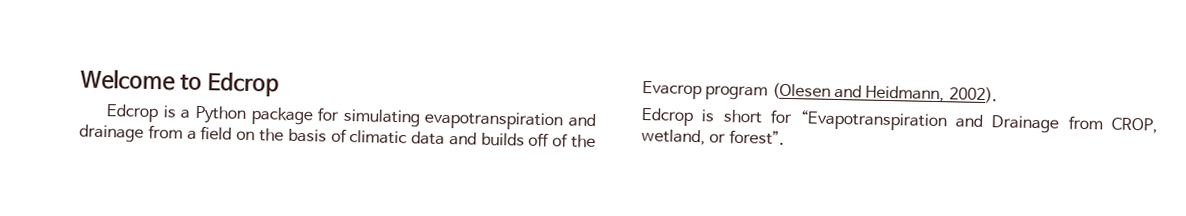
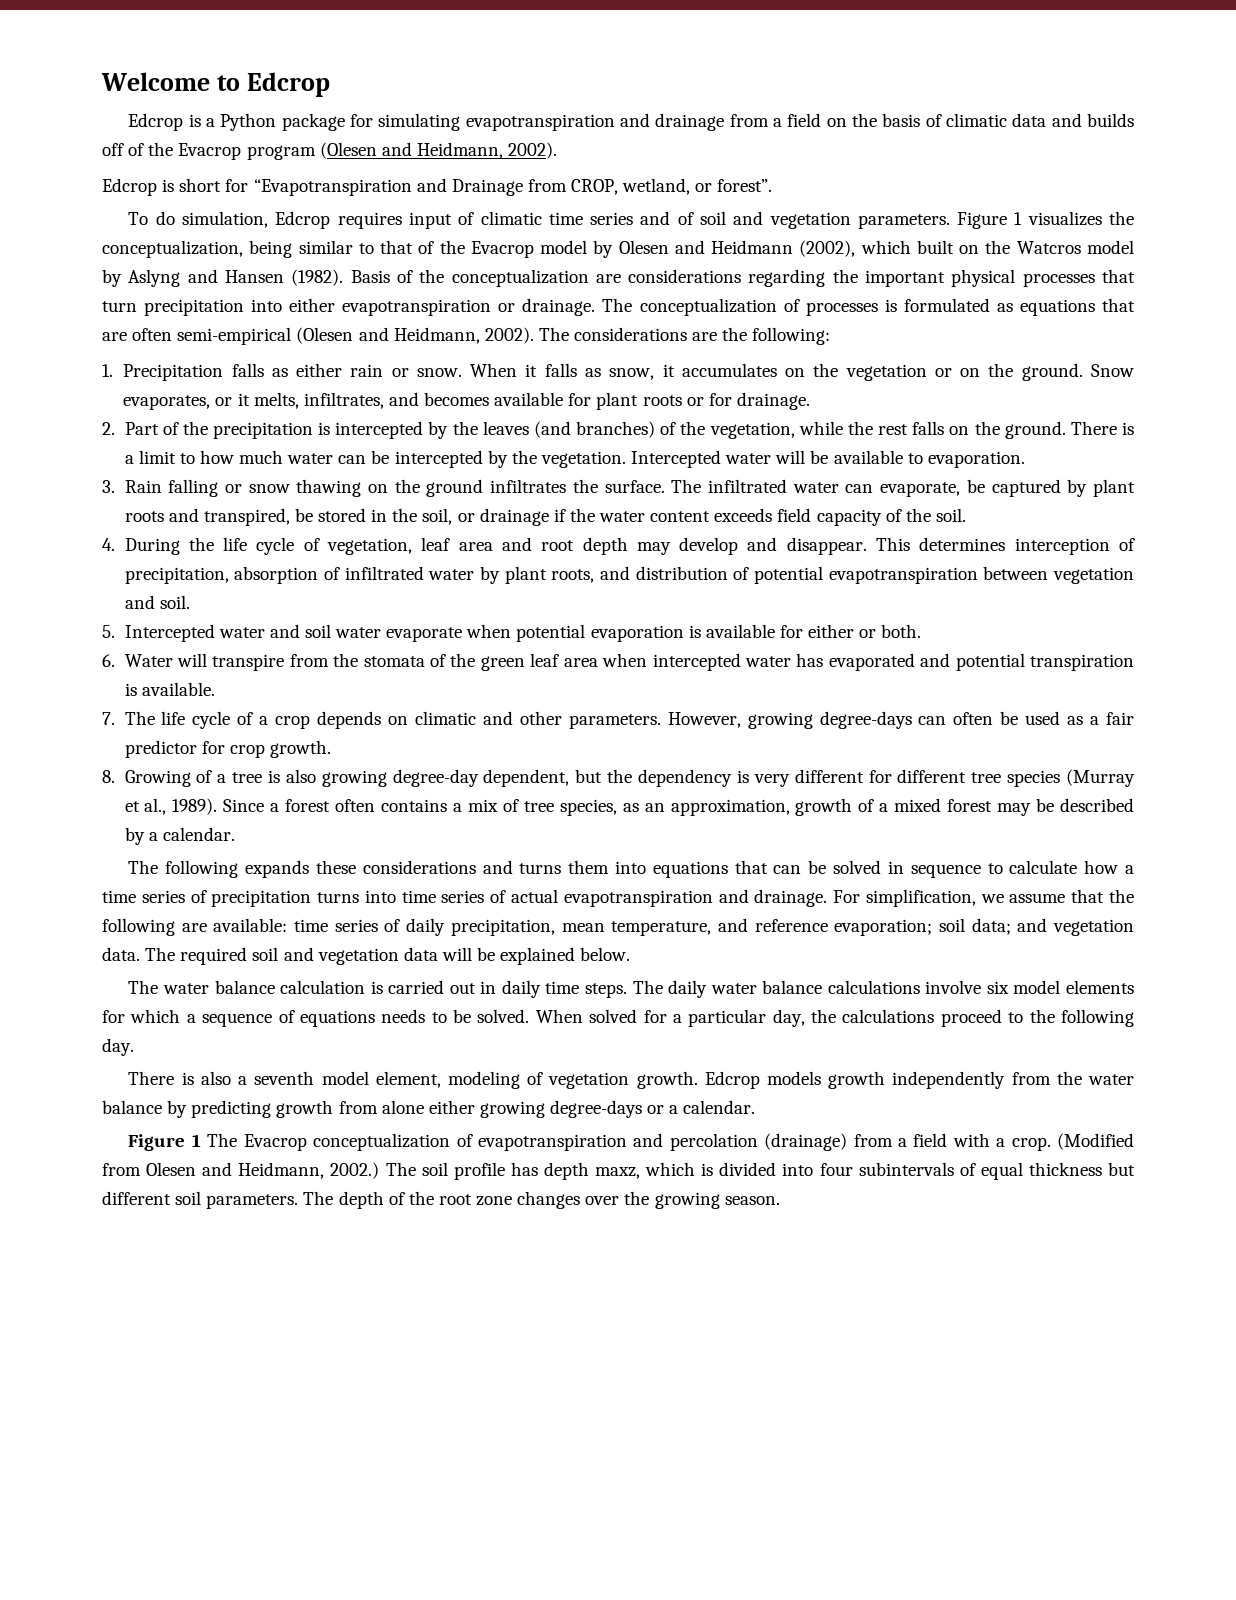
(785, 137) none -> [128,211,1135,229] [102,240,1135,258] [102,269,1135,287] [102,298,1136,316] [102,327,831,345] [102,363,1135,381] [123,392,810,410] [102,421,1134,439] [124,450,1025,468] [102,479,1135,497] [124,508,966,526] [102,537,1135,555] [124,566,1135,584] [124,595,190,609] [102,624,922,642] [102,653,1134,671] [124,682,215,696] [102,711,1135,729] [124,740,331,758] [102,769,1135,787] [124,798,1134,816] [124,827,235,845] [128,860,1135,878] [102,889,1135,907] [102,918,1134,936] [102,947,631,965] [128,980,1134,998] [102,1009,1135,1027] [102,1038,134,1056] [128,1071,1134,1089] [102,1100,756,1118] [128,1133,1134,1151] [102,1162,1136,1180] [102,1191,780,1209] // To do simulation, Edcrop requires input of climatic time series and of soil and vegetation parameters. Figure 1 visualizes the conceptualization, being similar to that of the Evacrop model by Olesen and Heidmann (2002), which built on the Watcros model by Aslyng and Hansen (1982). Basis of the conceptualization are considerations regarding the important physical processes that turn precipitation into either evapotranspiration or drainage. The conceptualization of processes is formulated as equations that are often semi-empirical (Olesen and Heidmann, 2002). The considerations are the following: // 1. Precipitation falls as either rain or snow. When it falls as snow, it accumulates on the vegetation or on the ground. Snow evaporates, or it melts, infiltrates, and becomes available for plant roots or for drainage. // 2. Part of the precipitation is intercepted by the leaves (and branches) of the vegetation, while the rest falls on the ground. There is a limit to how much water can be intercepted by the vegetation. Intercepted water will be available to evaporation. // 3. Rain falling or snow thawing on the ground infiltrates the surface. The infiltrated water can evaporate, be captured by plant roots and transpired, be stored in the soil, or drainage if the water content exceeds field capacity of the soil. // 4. During the life cycle of vegetation, leaf area and root depth may develop and disappear. This determines interception of precipitation, absorption of infiltrated water by plant roots, and distribution of potential evapotranspiration between vegetation and soil. // 5. Intercepted water and soil water evaporate when potential evaporation is available for either or both. // 6. Water will transpire from the stomata of the green leaf area when intercepted water has evaporated and potential transpiration is available. // 7. The life cycle of a crop depends on climatic and other parameters. However, growing degree-days can often be used as a fair predictor for crop growth. // 8. Growing of a tree is also growing degree-day dependent, but the dependency is very different for different tree species (Murray et al., 1989). Since a forest often contains a mix of tree species, as an approximation, growth of a mixed forest may be described by a calendar. // The following expands these considerations and turns them into equations that can be solved in sequence to calculate how a time series of precipitation turns into time series of actual evapotranspiration and drainage. For simplification, we assume that the following are available: time series of daily precipitation, mean temperature, and reference evaporation; soil data; and vegetation data. The required soil and vegetation data will be explained below. // The water balance calculation is carried out in daily time steps. The daily water balance calculations involve six model elements for which a sequence of equations needs to be solved. When solved for a particular day, the calculations proceed to the following day. // There is also a seventh model element, modeling of vegetation growth. Edcrop models growth independently from the water balance by predicting growth from alone either growing degree-days or a calendar. // Figure 1 The Evacrop conceptualization of evapotranspiration and percolation (drainage) from a field with a crop. (Modified from Olesen and Heidmann, 2002.) The soil profile has depth maxz, which is divided into four subintervals of equal thickness but different soil parameters. The depth of the root zone changes over the growing season.

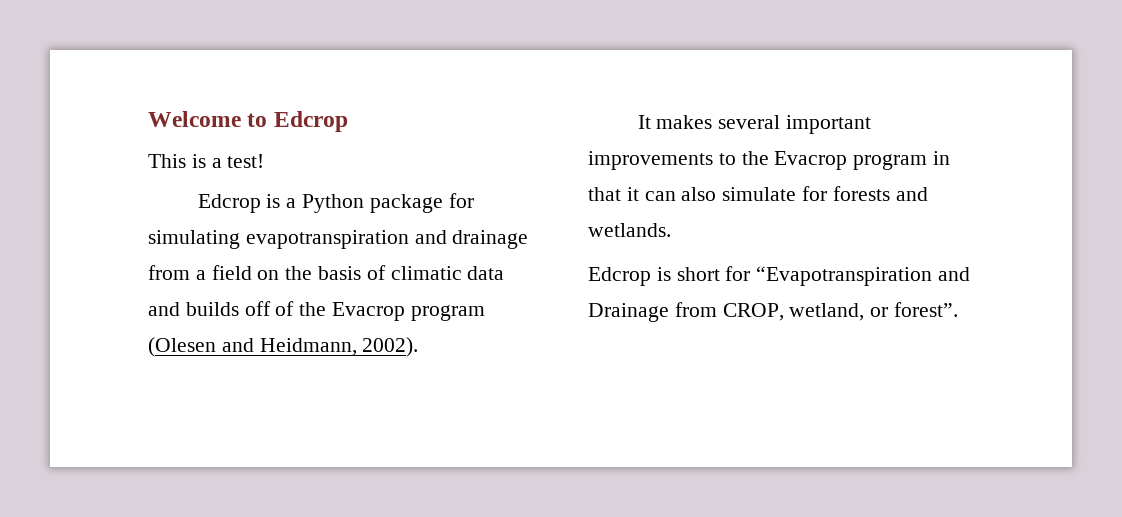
(330, 84) none -> [148,154,265,168] // This is a test!
(558, 150) none -> [637,115,872,134] [588,151,951,170] [588,186,928,201] [588,223,671,237] // It makes several important improvements to the Evacrop program in that it can also simulate for forests and wetlands.
[128,211,1135,229] [102,240,1135,258] [102,269,1135,287] [102,298,1136,316] [102,327,831,345] [102,363,1135,381] [123,392,810,410] [102,421,1134,439] [124,450,1025,468] [102,479,1135,497] [124,508,966,526] [102,537,1135,555] [124,566,1135,584] [124,595,190,609] [102,624,922,642] [102,653,1134,671] [124,682,215,696] [102,711,1135,729] [124,740,331,758] [102,769,1135,787] [124,798,1134,816] [124,827,235,845] [128,860,1135,878] [102,889,1135,907] [102,918,1134,936] [102,947,631,965] [128,980,1134,998] [102,1009,1135,1027] [102,1038,134,1056] [128,1071,1134,1089] [102,1100,756,1118] [128,1133,1134,1151] [102,1162,1136,1180] [102,1191,780,1209] // To do simulation, Edcrop requires input of climatic time series and of soil and vegetation parameters. Figure 1 visualizes the conceptualization, being similar to that of the Evacrop model by Olesen and Heidmann (2002), which built on the Watcros model by Aslyng and Hansen (1982). Basis of the conceptualization are considerations regarding the important physical processes that turn precipitation into either evapotranspiration or drainage. The conceptualization of processes is formulated as equations that are often semi-empirical (Olesen and Heidmann, 2002). The considerations are the following: // 1. Precipitation falls as either rain or snow. When it falls as snow, it accumulates on the vegetation or on the ground. Snow evaporates, or it melts, infiltrates, and becomes available for plant roots or for drainage. // 2. Part of the precipitation is intercepted by the leaves (and branches) of the vegetation, while the rest falls on the ground. There is a limit to how much water can be intercepted by the vegetation. Intercepted water will be available to evaporation. // 3. Rain falling or snow thawing on the ground infiltrates the surface. The infiltrated water can evaporate, be captured by plant roots and transpired, be stored in the soil, or drainage if the water content exceeds field capacity of the soil. // 4. During the life cycle of vegetation, leaf area and root depth may develop and disappear. This determines interception of precipitation, absorption of infiltrated water by plant roots, and distribution of potential evapotranspiration between vegetation and soil. // 5. Intercepted water and soil water evaporate when potential evaporation is available for either or both. // 6. Water will transpire from the stomata of the green leaf area when intercepted water has evaporated and potential transpiration is available. // 7. The life cycle of a crop depends on climatic and other parameters. However, growing degree-days can often be used as a fair predictor for crop growth. // 8. Growing of a tree is also growing degree-day dependent, but the dependency is very different for different tree species (Murray et al., 1989). Since a forest often contains a mix of tree species, as an approximation, growth of a mixed forest may be described by a calendar. // The following expands these considerations and turns them into equations that can be solved in sequence to calculate how a time series of precipitation turns into time series of actual evapotranspiration and drainage. For simplification, we assume that the following are available: time series of daily precipitation, mean temperature, and reference evaporation; soil data; and vegetation data. The required soil and vegetation data will be explained below. // The water balance calculation is carried out in daily time steps. The daily water balance calculations involve six model elements for which a sequence of equations needs to be solved. When solved for a particular day, the calculations proceed to the following day. // There is also a seventh model element, modeling of vegetation growth. Edcrop models growth independently from the water balance by predicting growth from alone either growing degree-days or a calendar. // Figure 1 The Evacrop conceptualization of evapotranspiration and percolation (drainage) from a field with a crop. (Modified from Olesen and Heidmann, 2002.) The soil profile has depth maxz, which is divided into four subintervals of equal thickness but different soil parameters. The depth of the root zone changes over the growing season. -> (959, 309) none

